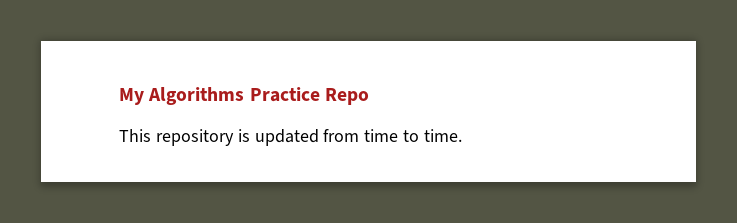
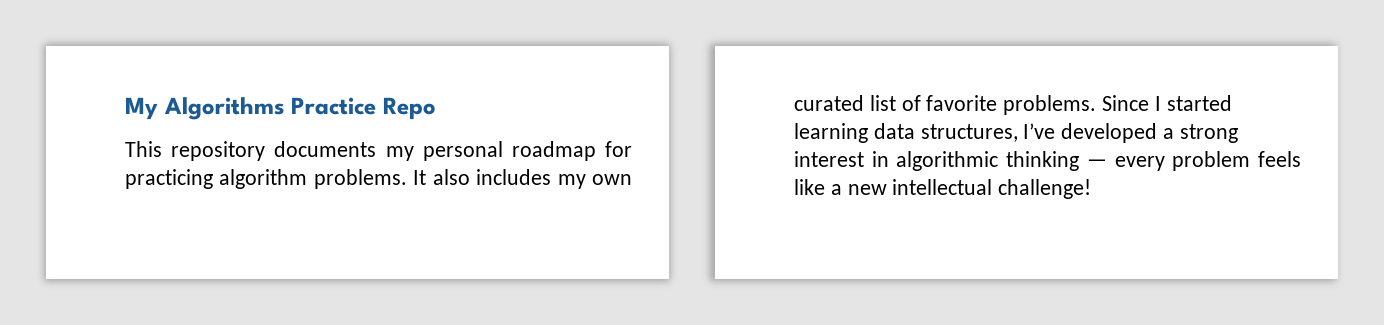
[237,129,463,146] is updated from time to time. -> [274,141,632,161] [125,169,633,189] [794,95,1232,115] [794,123,1238,143] [794,151,1301,171] [794,179,1092,199] documents my personal roadmap for practicing algorithm problems. It also includes my own curated list of favorite problems. Since I started learning data structures, I’ve developed a strong interest in algorithmic thinking — every problem feels like a new intellectual challenge!

